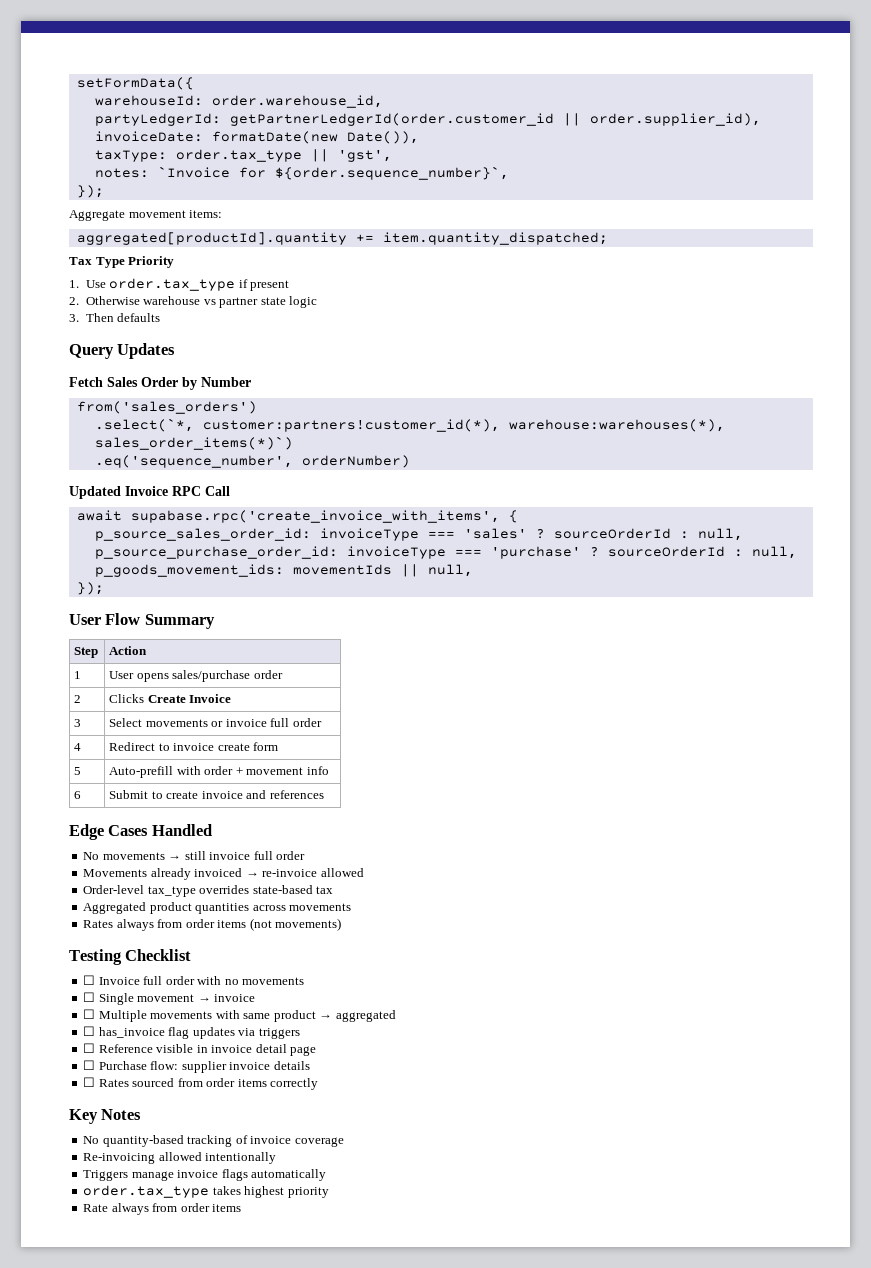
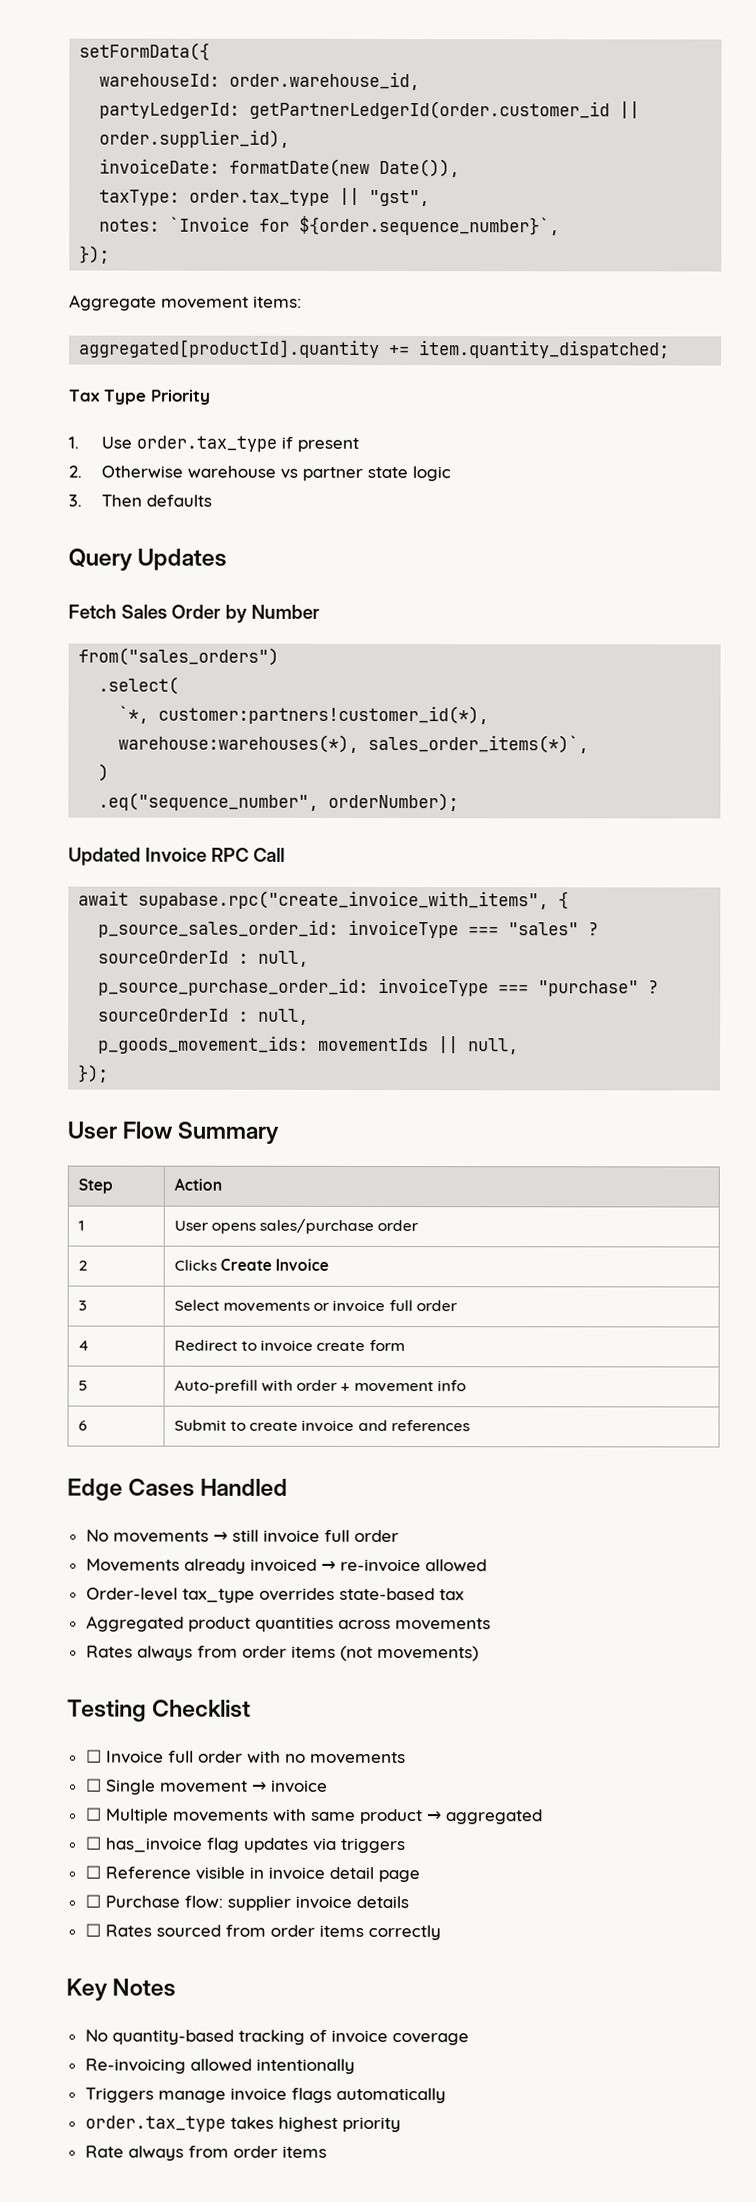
[337,150,392,162] 'gst', -> [369,189,431,207] "gst",
[76,401,257,414] [94,418,725,432] [94,436,293,450] [94,455,410,468] from('sales_orders') // .select(`*, customer:partners!customer_id(*), warehouse:warehouses(*), sales_order_items(*)`) // .eq('sequence_number', orderNumber) -> [78,647,280,666] [98,676,180,695] [118,705,490,725] [118,734,590,754] [98,763,110,782] [98,792,460,812] from("sales_orders") // .select( // `*, customer:partners!customer_id(*), warehouse:warehouses(*), sales_order_items(*)`, // ) // .eq("sequence_number", orderNumber);
[130,510,500,523] supabase.rpc('create_invoice_with_items', -> [138,890,550,910] supabase.rpc("create_invoice_with_items",
[463,528,527,539] 'sales' -> [508,922,580,936] "sales"
[490,546,581,559] 'purchase' -> [538,980,640,997] "purchase"

